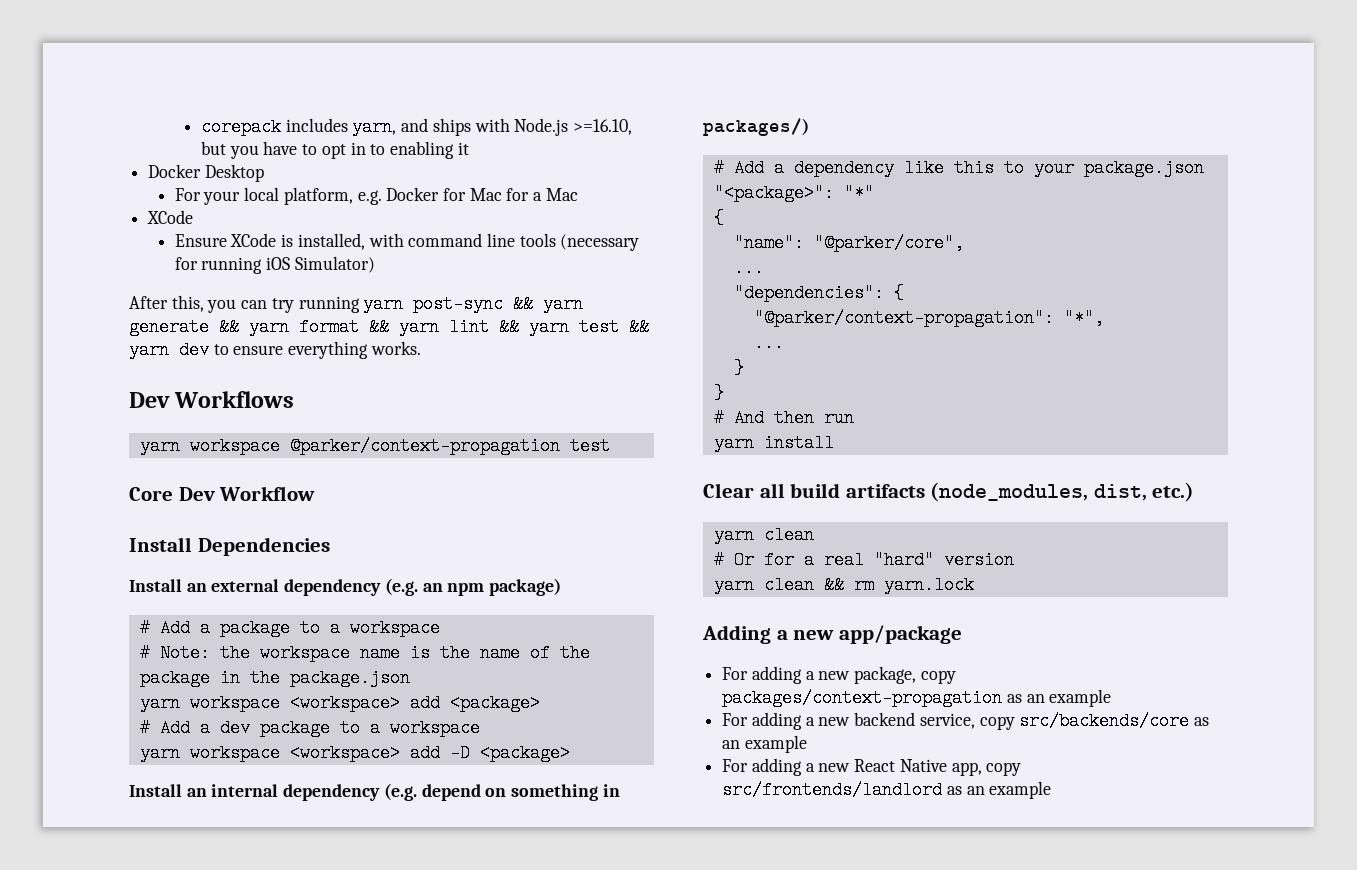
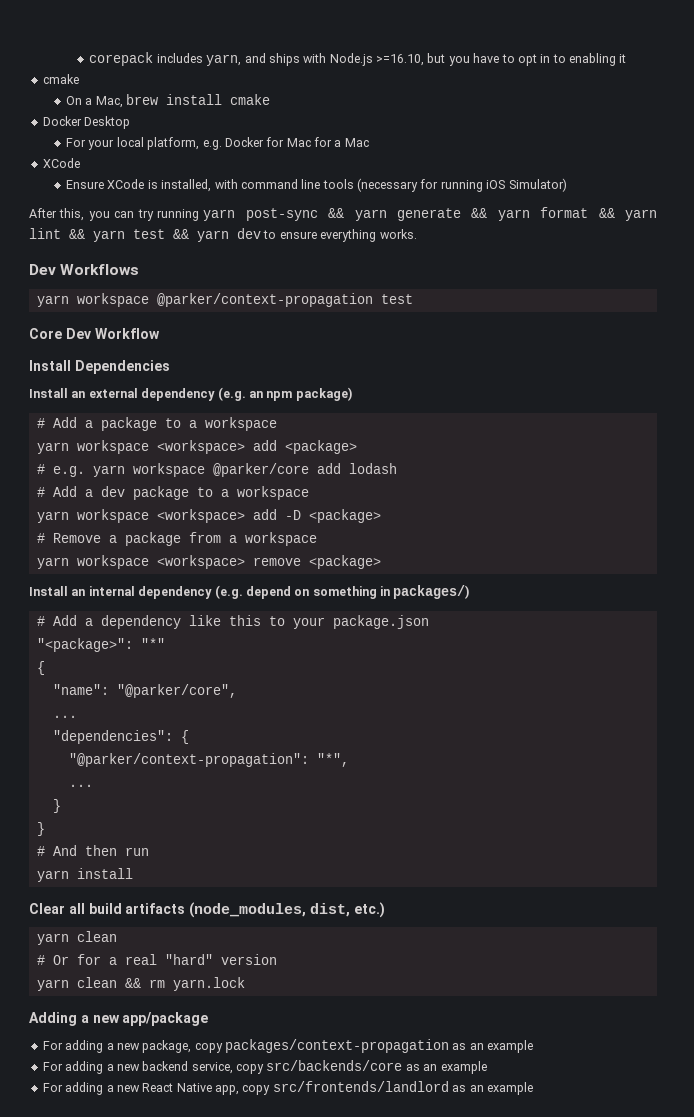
(469, 148) none -> [42,74,79,84] [66,94,271,108] // cmake // On a Mac, brew install cmake
[139,644,590,662] [139,669,410,687] // # Note: the workspace name is the name of the package in the package.json -> (277, 424) none
(540, 703) none -> [36,463,397,477] // # e.g. yarn workspace @parker/core add lodash
(570, 753) none -> [36,532,317,546] [36,555,381,569] // # Remove a package from a workspace // yarn workspace <workspace> remove <package>

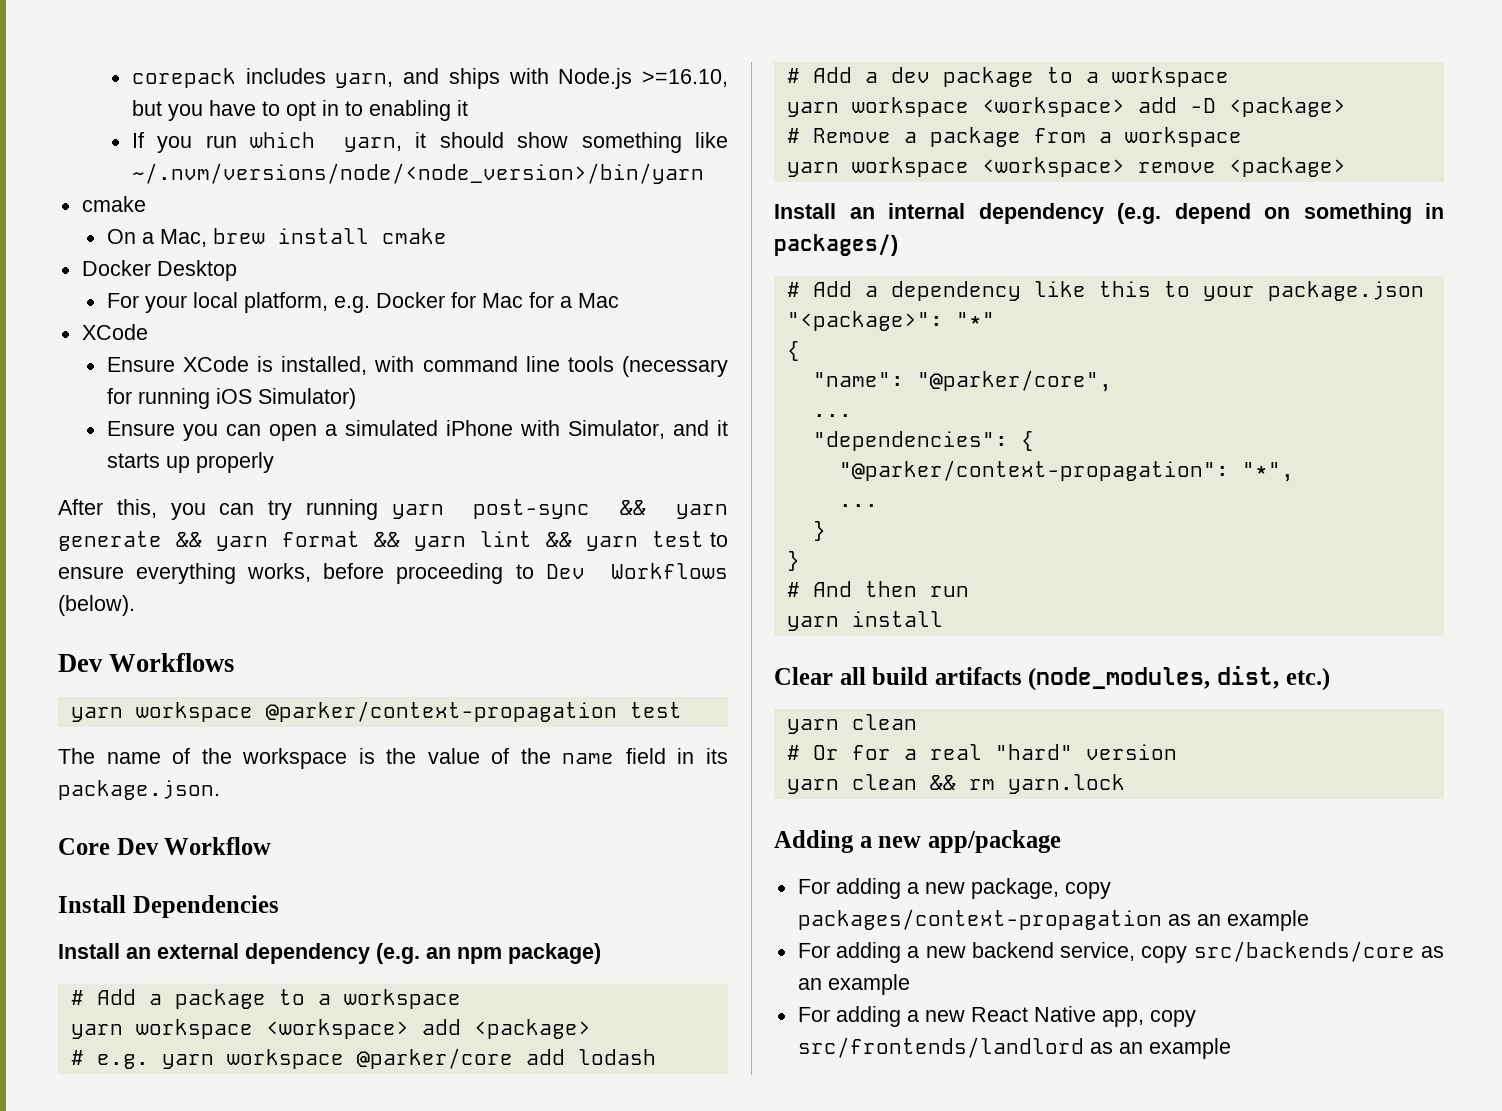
(627, 58) none -> [131,132,728,153] [131,163,704,184] // If you run which yarn, it should show something like ~/.nvm/versions/node/<node_version>/bin/yarn
(567, 185) none -> [106,420,728,441] [106,452,274,473] // Ensure you can open a simulated iPhone with Simulator, and it starts up properly
[173,228,417,242] && yarn dev to ensure everything works. -> [710,532,728,547] [58,563,728,584] [58,595,135,616] to ensure everything works, before proceeding to Dev Workflows (below).
(413, 299) none -> [58,748,729,769] [58,780,220,800] // The name of the workspace is the value of the name field in its package.json.

